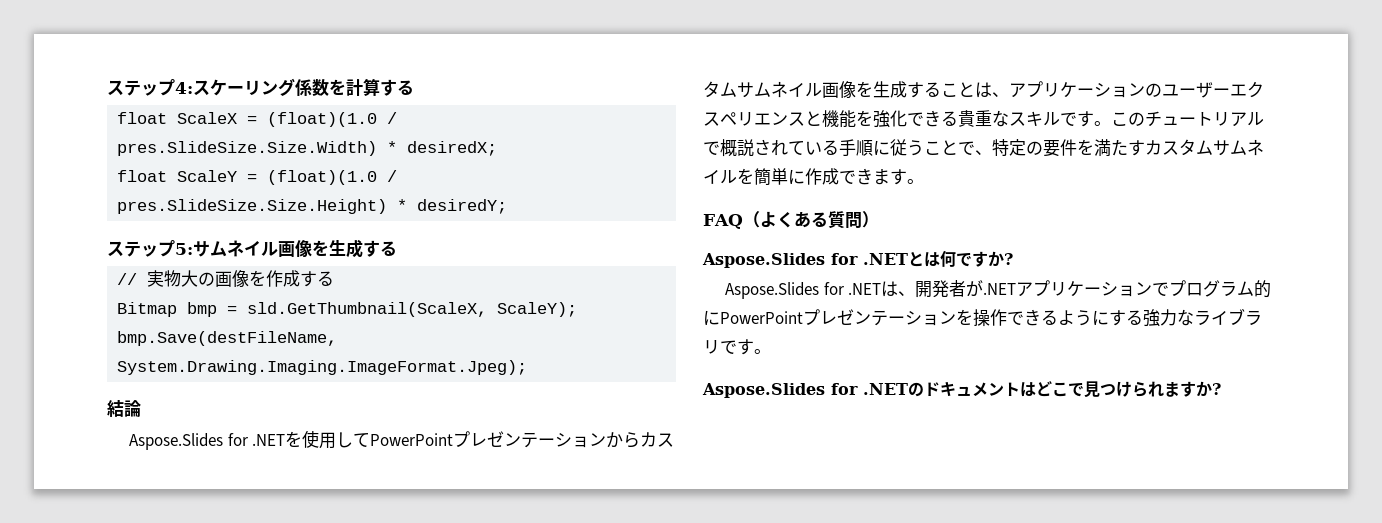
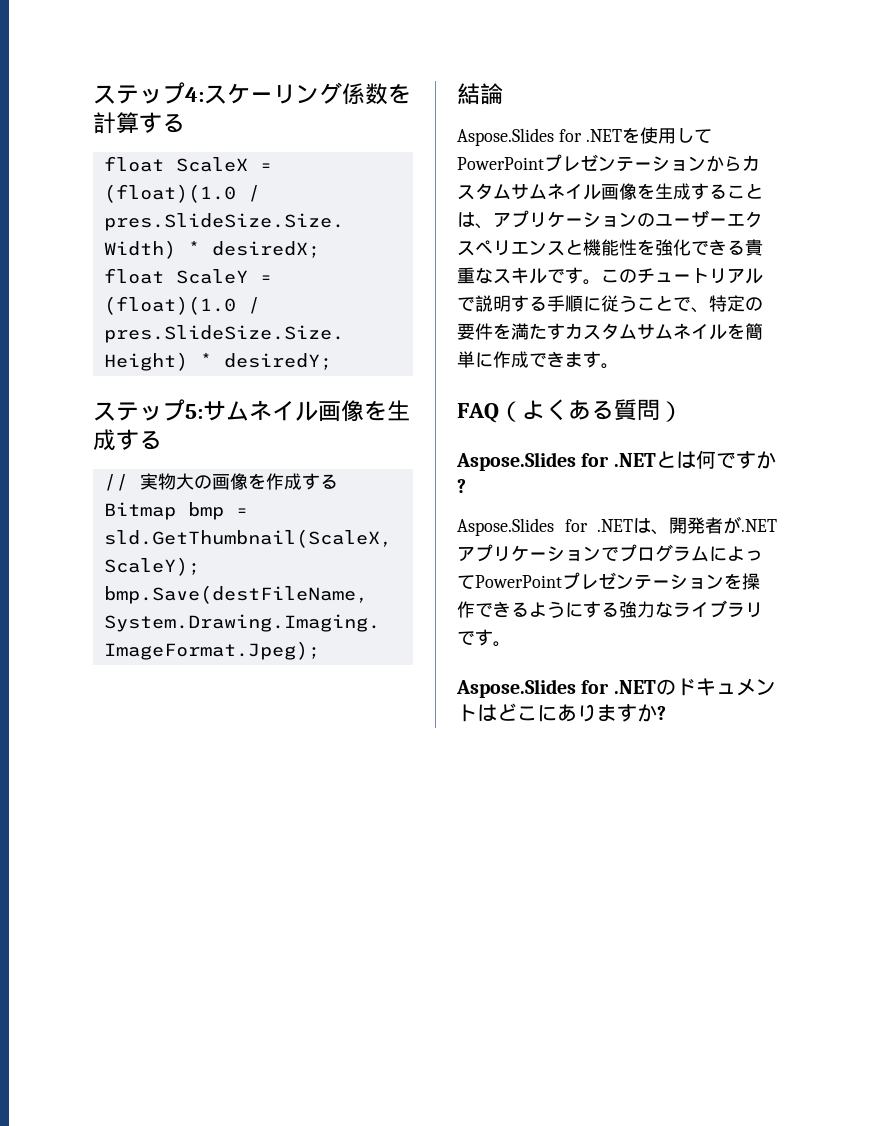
(856, 119) none -> [619,239,637,256] 性
[720,139,822,157] 概説されてい -> [475,295,529,312] 説明す
[1254,280,1272,298] [703,310,720,326] 的に -> [709,546,763,562] [457,575,475,589] によって
[1068,381,1164,398] で見つけられ -> [537,704,597,722] にあり

